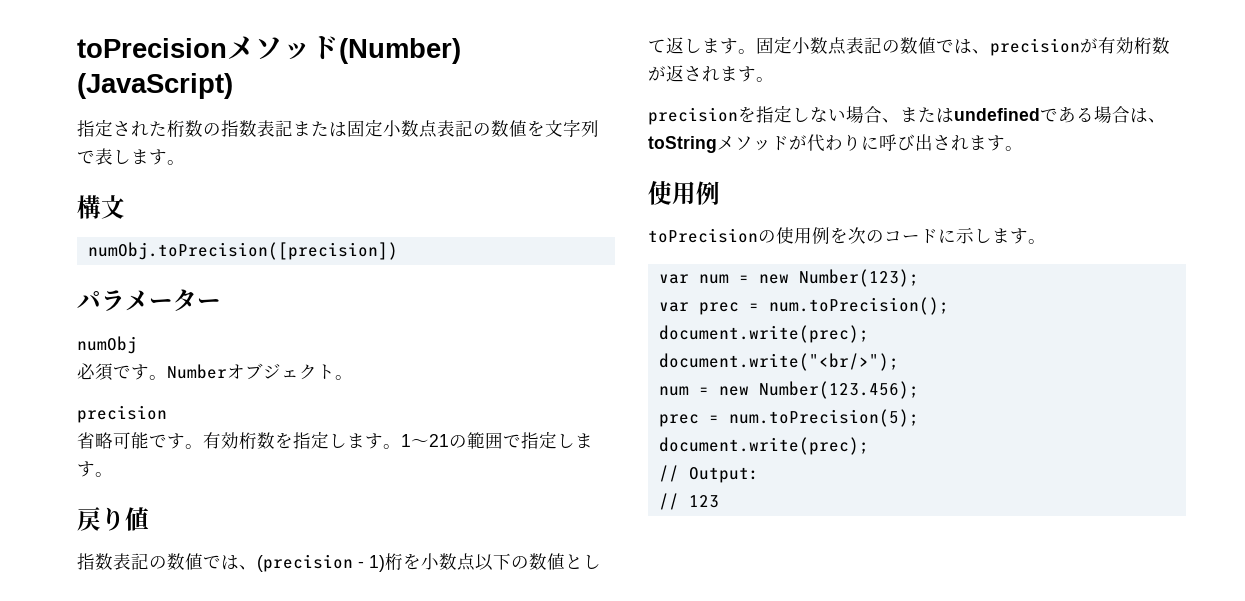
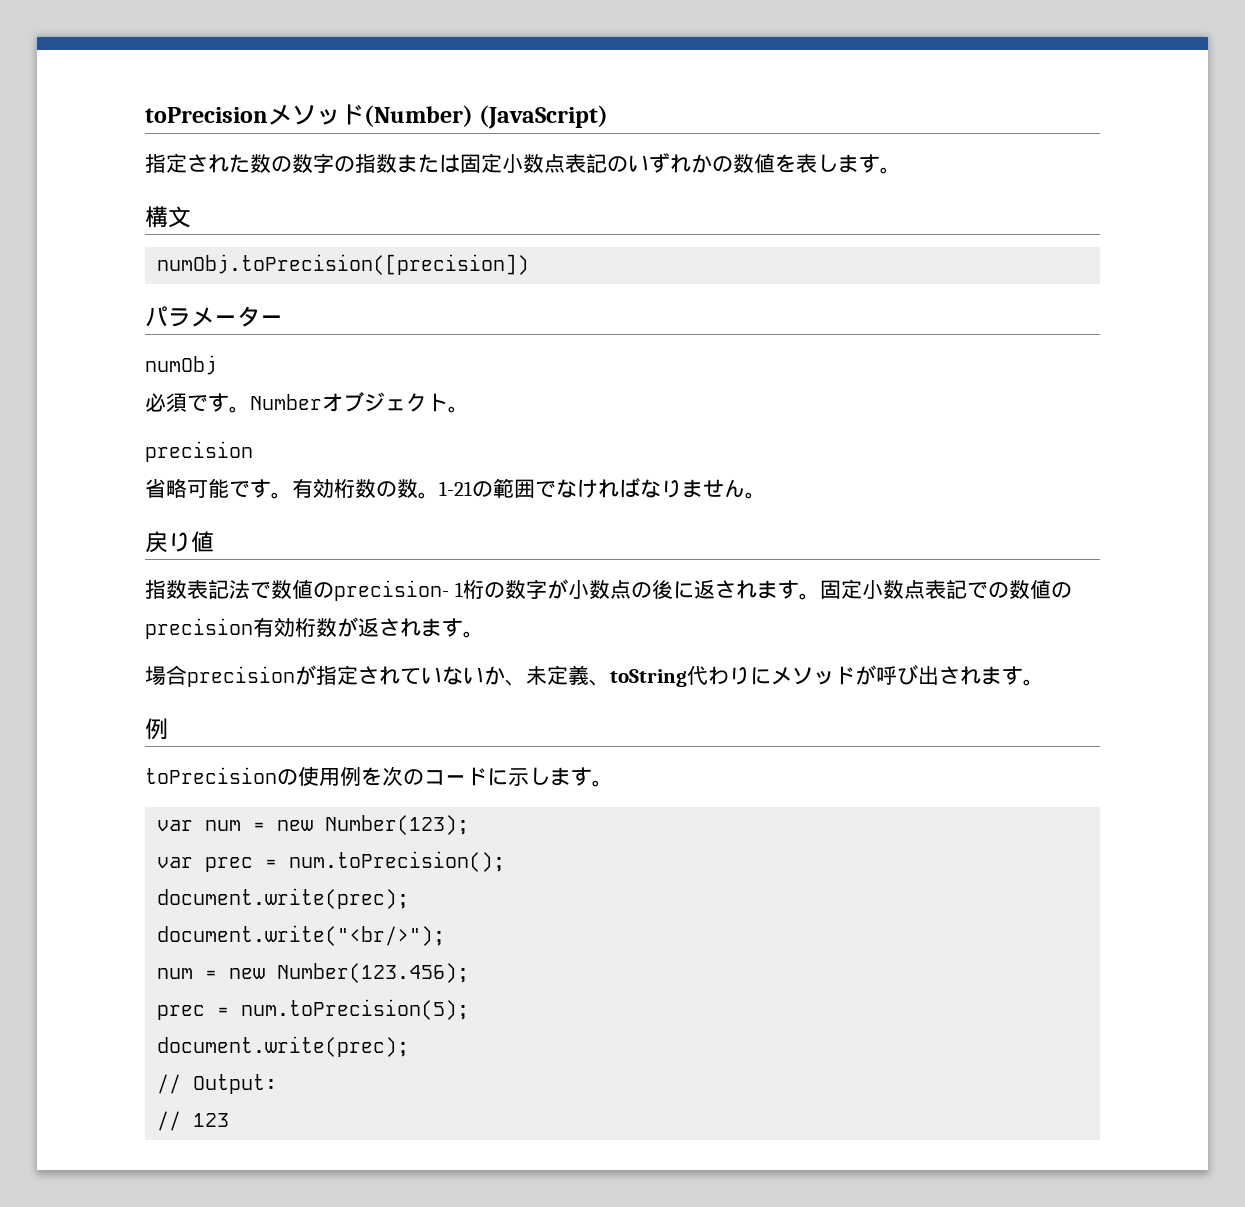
[167,120,293,137] 桁数の指数表記 -> [250,153,397,173] 数の数字の指数
[491,119,599,137] [77,150,95,164] 数値を文字列で -> [628,153,796,173] いずれかの数値を
[275,431,593,449] [77,461,113,477] [77,507,149,531] [77,553,601,572] [648,37,702,54] を指定します。1～21の範囲で指定します。 // 戻り値 // 指数表記の数値では、(precision - 1)桁を小数点以下の数値として返し -> [376,478,766,499] [145,531,214,553] [145,579,757,601] の数。1-21の範囲でなければなりません。 // 戻り値 // 指数表記法で数値のprecision- 1桁の数字が小数点の後に返され
[882,37,1098,56] の数値では、precisionが -> [966,580,1072,599] [145,618,253,639] での数値のprecision
[648,105,1166,125] [648,136,717,153] precisionを指定しない場合、またはundefinedである場合は、toString -> [145,665,771,687] 場合precisionが指定されていないか、未定義、toString代わりに
[807,134,879,152] 代わりに -> (876, 675) none
[648,181,696,205] 使用 -> (1044, 682) none

